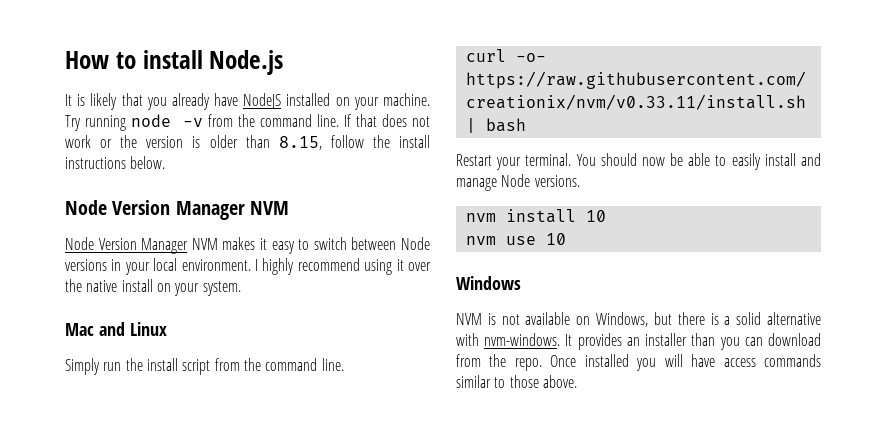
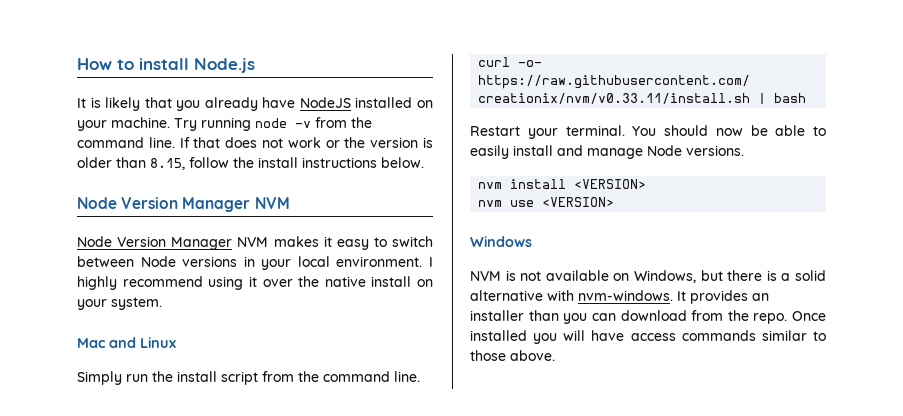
[585,210,606,222] 10 -> [574,179,647,189] <VERSION>
[545,233,566,245] 10 -> [542,197,615,207] <VERSION>

